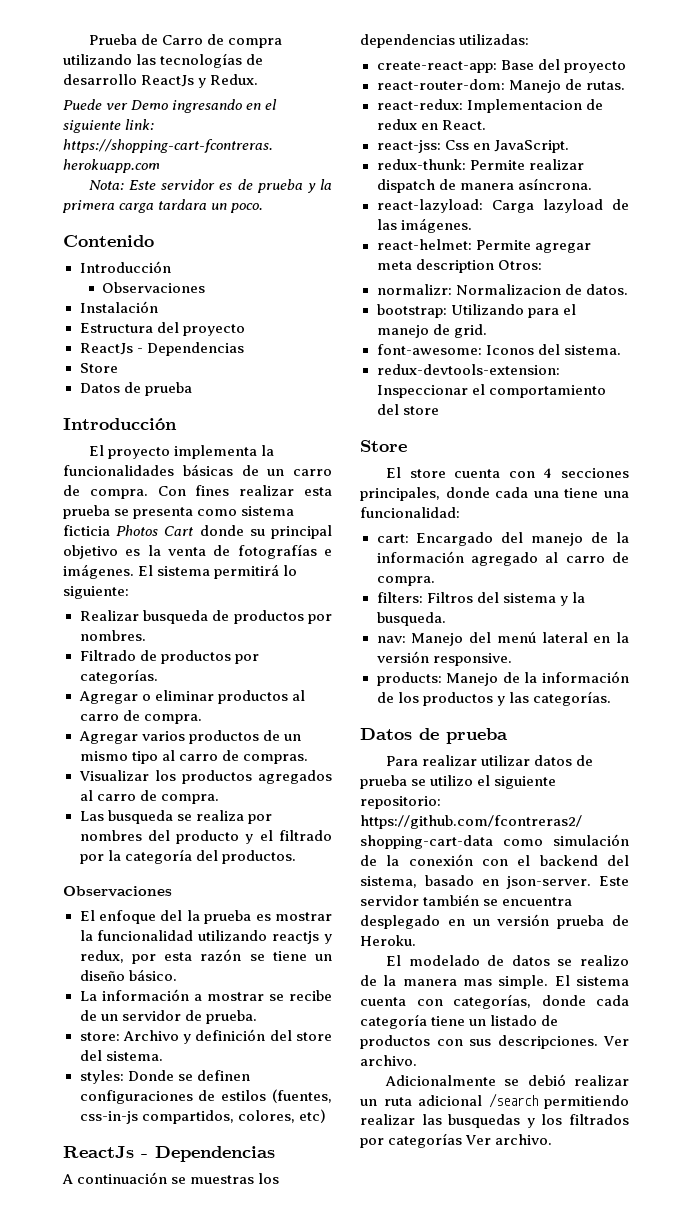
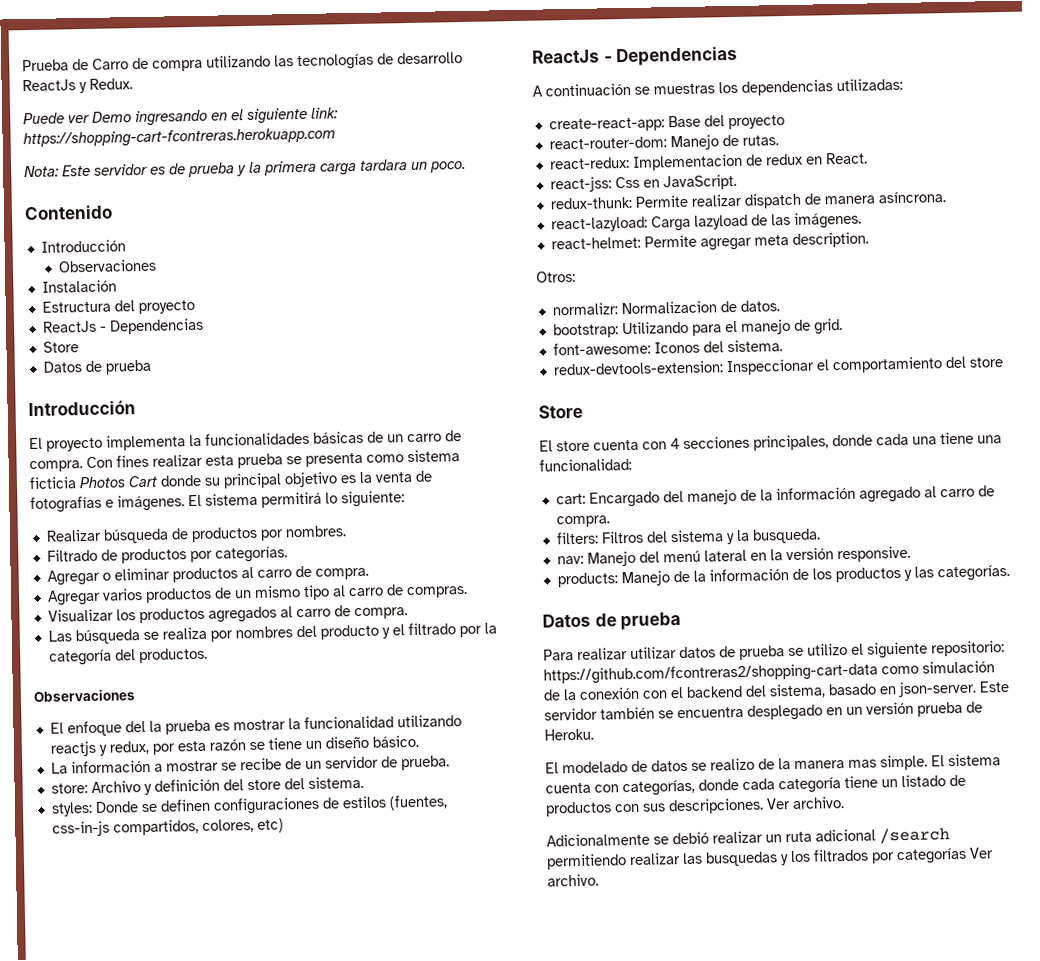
[142,610,208,624] busqueda -> [102,528,169,544] búsqueda
[107,810,173,824] busqueda -> [74,629,140,645] búsqueda
[415,259,494,273] description -> [791,231,869,248] description. //

